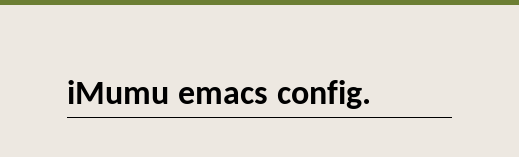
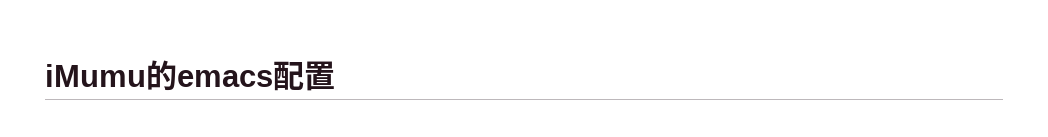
[178,80,372,109] emacs config. -> [146,60,335,91] 的emacs配置

